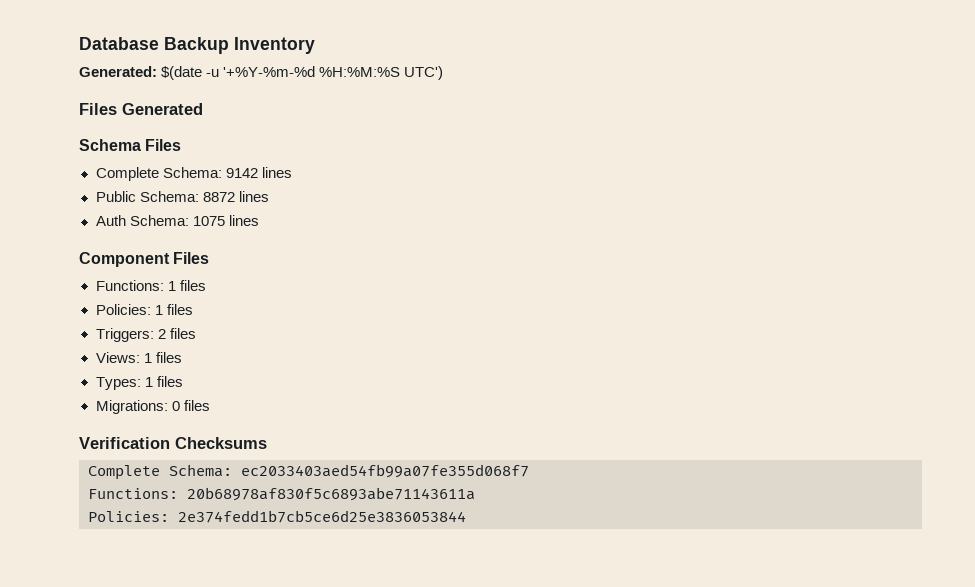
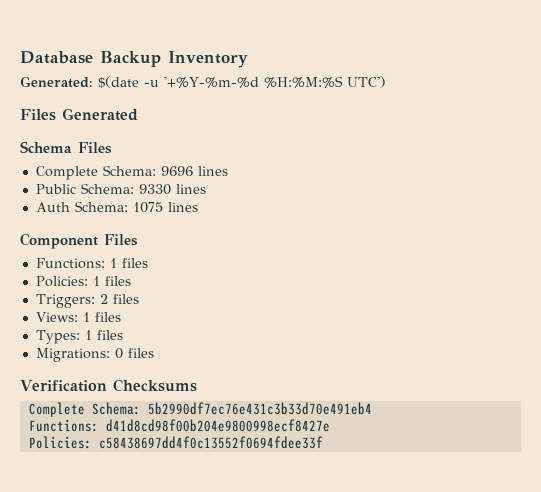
[225,168,258,178] 9142 -> [160,166,193,176] 9696
[202,192,235,202] 8872 -> [138,184,171,195] 9330
[241,464,529,478] [88,487,475,501] [88,510,466,523] ec2033403aed54fb99a07fe355d068f7 // Functions: 20b68978af830f5c6893abe71143611a // Policies: 2e374fedd1b7cb5ce6d25e3836053844 -> [147,402,372,415] [28,419,330,432] [28,436,323,449] 5b2990df7ec76e431c3b33d70e491eb4 // Functions: d41d8cd98f00b204e9800998ecf8427e // Policies: c58438697dd4f0c13552f0694fdee33f

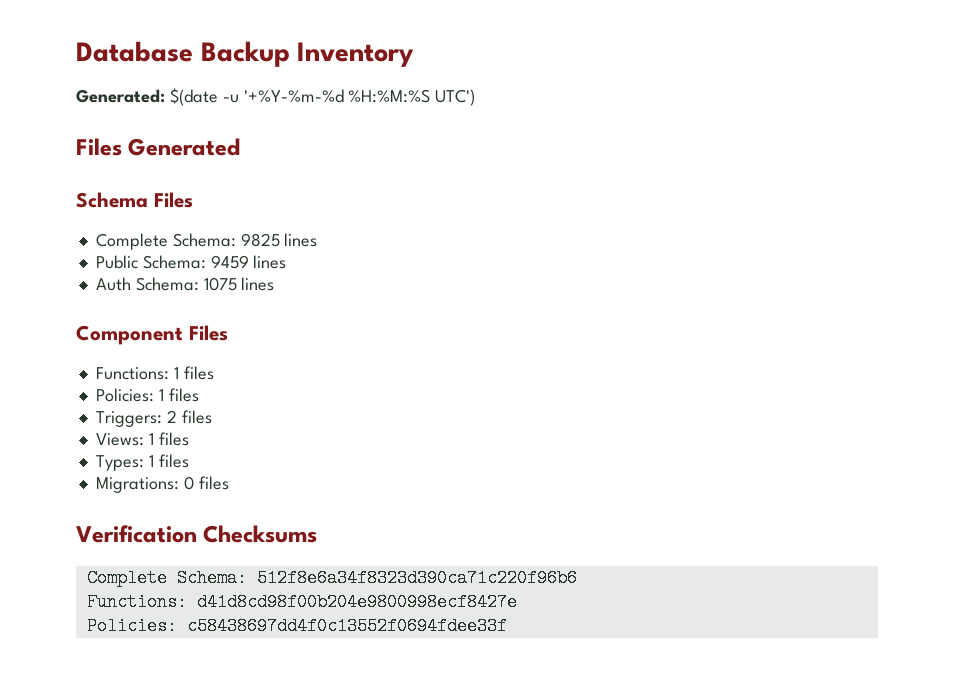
[160,166,193,176] 9696 -> [240,233,280,247] 9825
[138,184,171,195] 9330 -> [210,255,249,269] 9459
[147,402,372,415] 5b2990df7ec76e431c3b33d70e491eb4 -> [256,569,577,587] 512f8e6a34f8323d390ca71c220f96b6

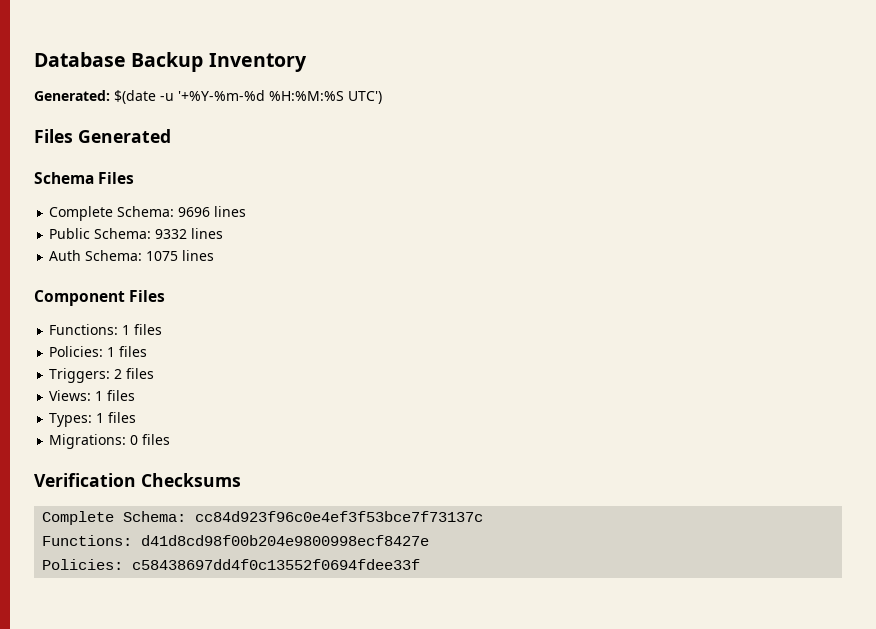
[240,233,280,247] 9825 -> [178,207,211,217] 9696
[210,255,249,269] 9459 -> [155,229,188,239] 9332
[256,569,577,587] 512f8e6a34f8323d390ca71c220f96b6 -> [195,511,484,522] cc84d923f96c0e4ef3f53bce7f73137c

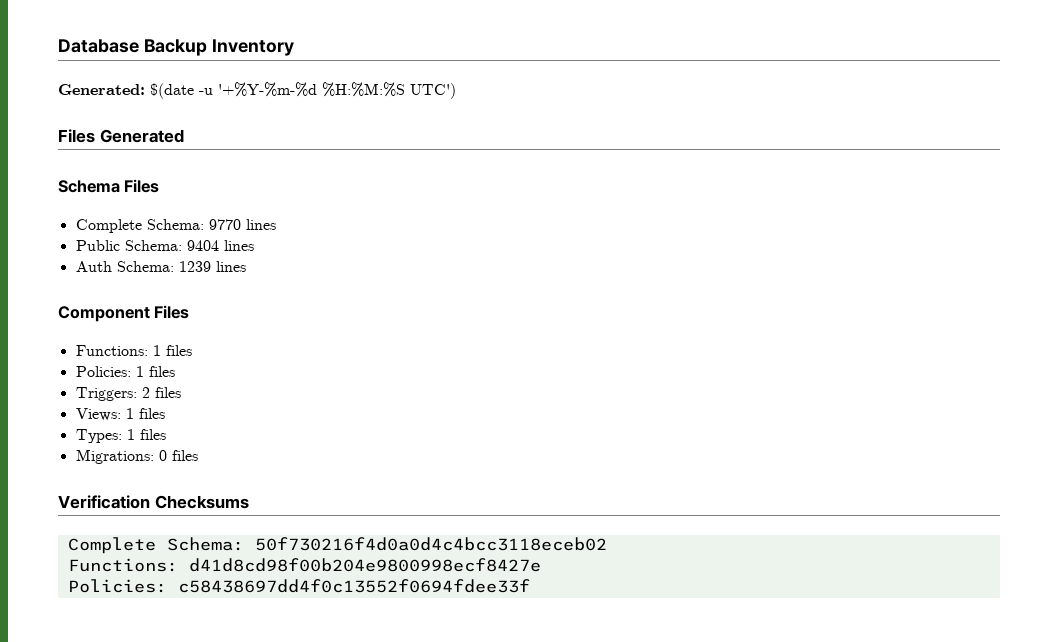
[178,207,211,217] 9696 -> [208,219,241,230] 9770
[155,229,188,239] 9332 -> [186,240,219,251] 9404
[146,251,179,261] 1075 -> [178,261,211,272] 1239
[195,511,484,522] cc84d923f96c0e4ef3f53bce7f73137c -> [254,537,607,551] 50f730216f4d0a0d4c4bcc3118eceb02

